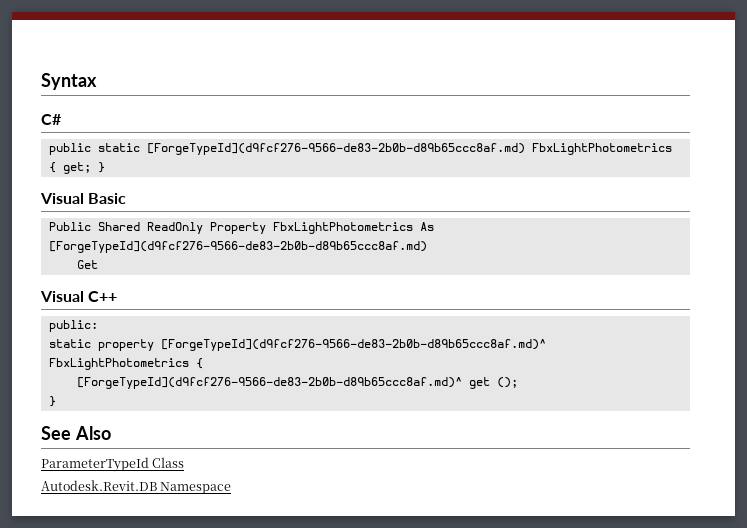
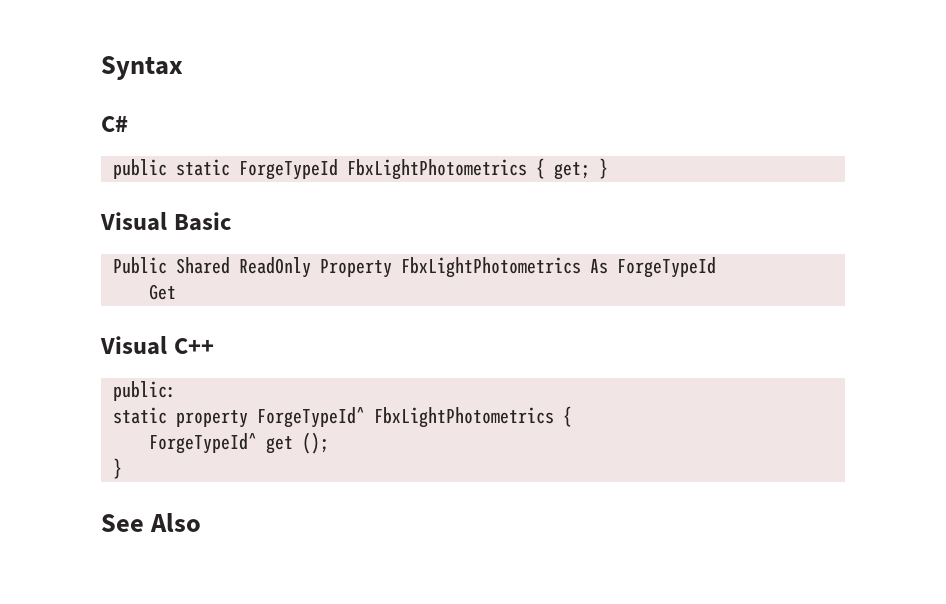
[146,143,525,155] [ForgeTypeId](d9fcf276-9566-de83-2b0b-d89b65ccc8af.md) -> [239,159,339,180] ForgeTypeId
[48,241,427,253] [ForgeTypeId](d9fcf276-9566-de83-2b0b-d89b65ccc8af.md) -> [617,257,717,278] ForgeTypeId
[160,339,546,351] [ForgeTypeId](d9fcf276-9566-de83-2b0b-d89b65ccc8af.md)^ -> [257,407,366,428] ForgeTypeId^
[76,377,462,389] [ForgeTypeId](d9fcf276-9566-de83-2b0b-d89b65ccc8af.md)^ -> [149,433,258,454] ForgeTypeId^
[41,457,185,472] [41,480,232,494] // ParameterTypeId Class // Autodesk.Revit.DB Namespace -> (202, 522) none

